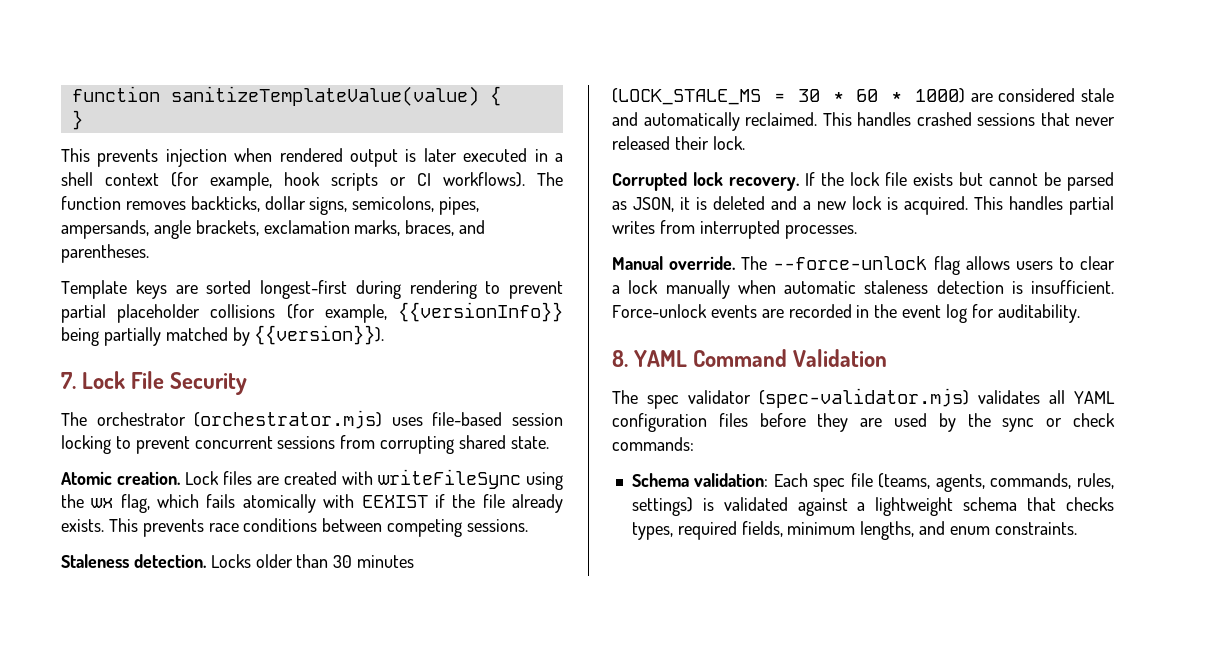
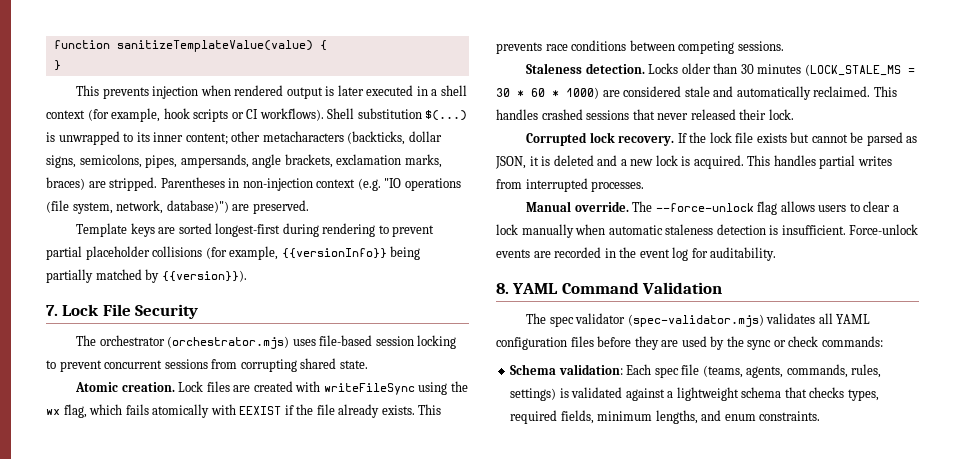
[537,172,563,186] [61,196,260,212] The function removes backticks, -> [327,108,468,121] [46,131,406,145] Shell substitution $(...) is unwrapped to its inner content; other metacharacters (backticks,
[405,220,486,236] [61,244,149,263] braces, and parentheses. -> [46,177,461,191] [46,200,309,214] braces) are stripped. Parentheses in non-injection context (e.g. "IO operations (file system, network, database)") are preserved.

